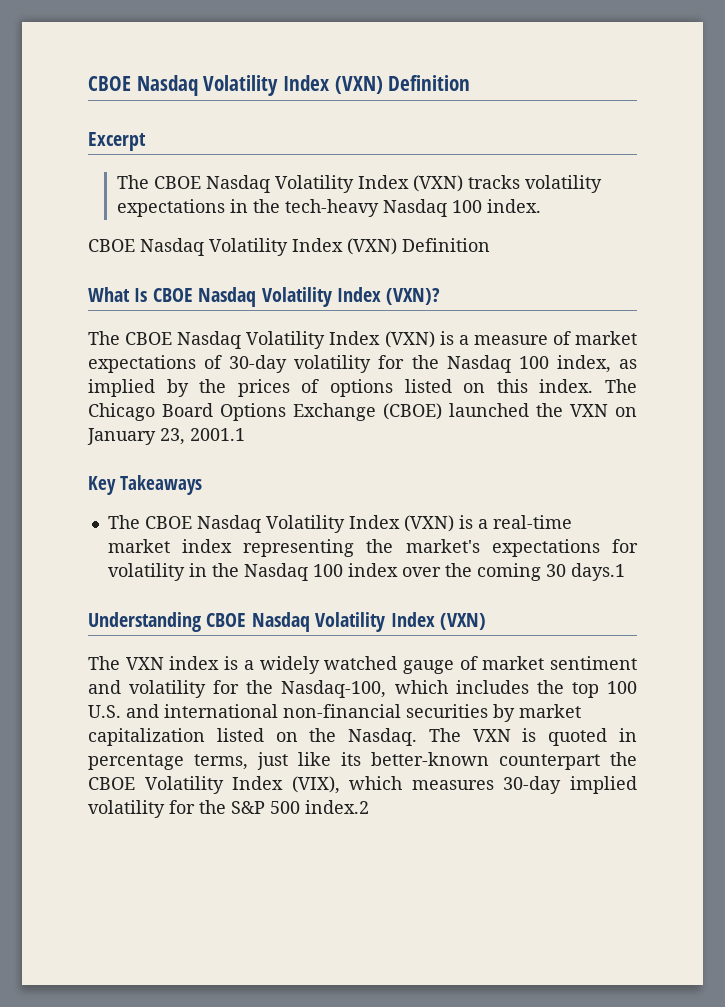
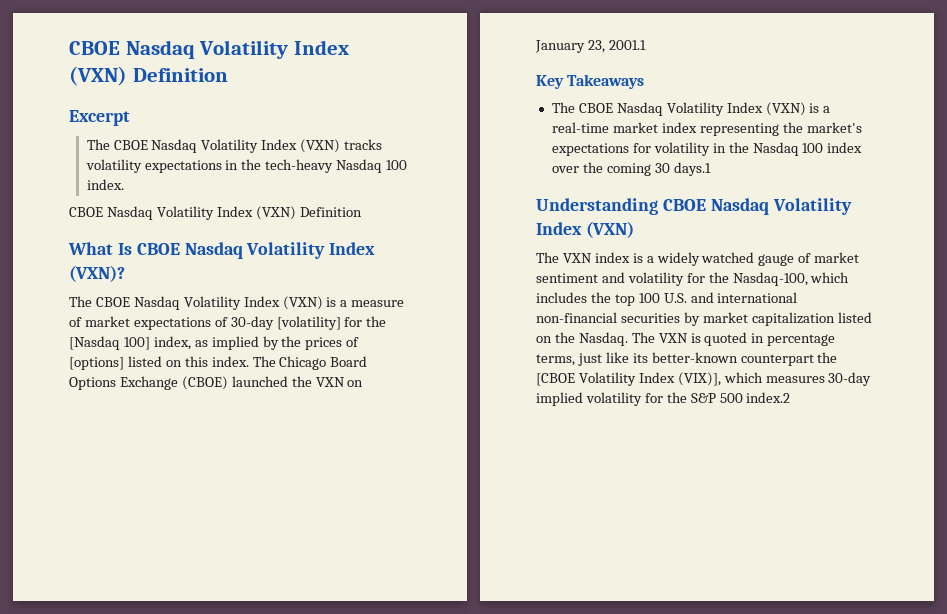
[294,355,549,373] volatility for the Nasdaq 100 -> [276,316,387,330] [69,336,150,350] [volatility] for the [Nasdaq 100]
[330,379,393,397] options -> [69,357,124,370] [options]
[88,776,340,794] CBOE Volatility Index (VIX), -> [536,372,721,386] [CBOE Volatility Index (VIX)],

